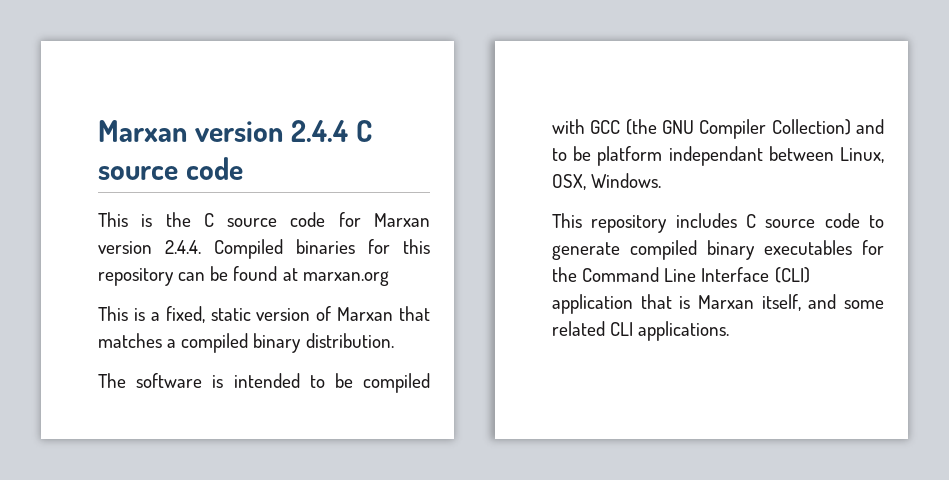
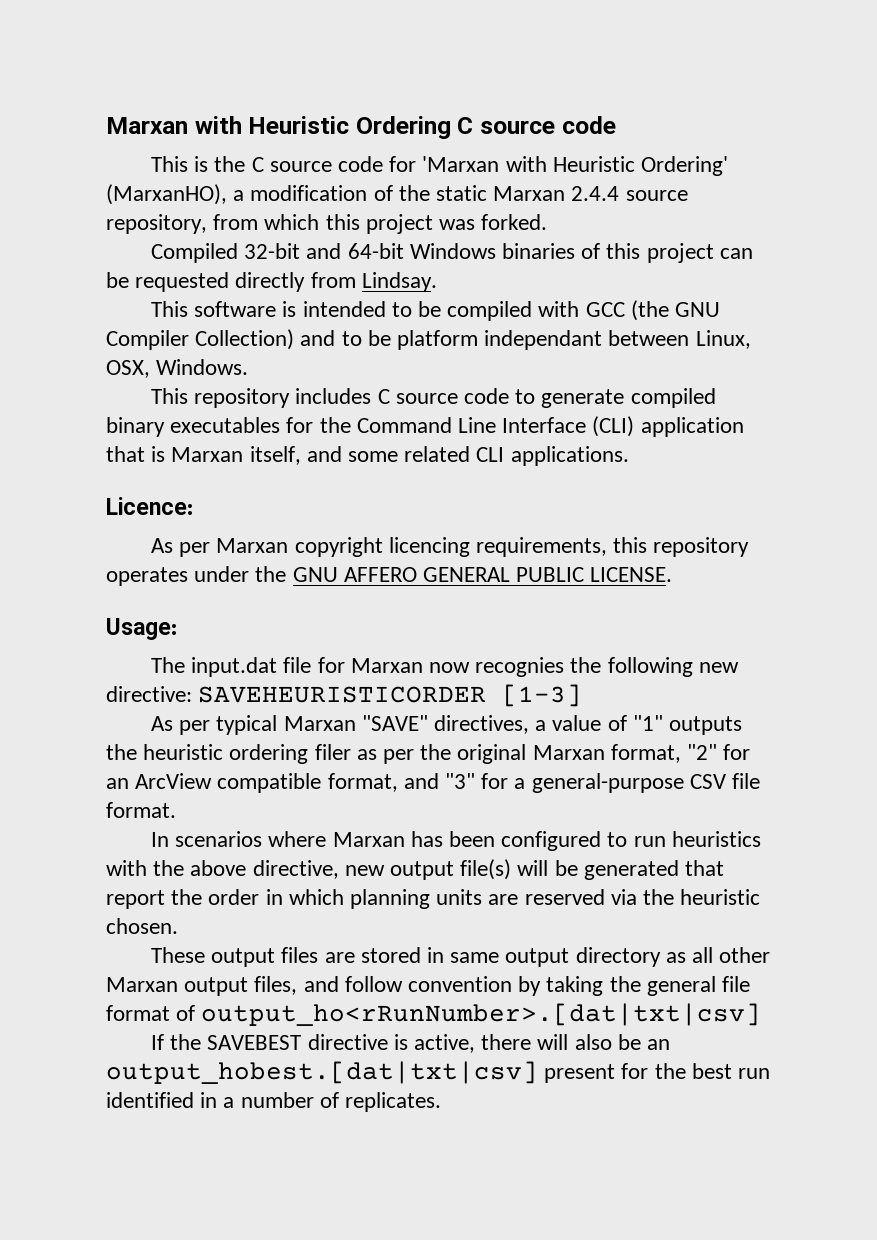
[98,120,348,142] Marxan version 2.4.4 -> [106,116,451,139] Marxan with Heuristic Ordering
[373,213,430,227] [98,239,430,259] [98,266,389,286] [98,306,430,323] [98,333,394,353] [98,373,126,388] Marxan version 2.4.4. Compiled binaries for this repository can be found at marxan.org // This is a fixed, static version of Marxan that matches a compiled binary distribution. // The -> [422,156,729,176] [106,184,688,205] [106,214,548,234] [150,243,753,263] [106,272,437,292] [150,301,188,317] 'Marxan with Heuristic Ordering' (MarxanHO), a modification of the static Marxan 2.4.4 source repository, from which this project was forked. // Compiled 32-bit and 64-bit Windows binaries of this project can be requested directly from Lindsay. // This
(730, 331) none -> [106,497,193,515] [150,537,750,557] [106,566,673,586] [106,618,177,640] [150,657,739,677] [106,684,583,707] [150,715,743,735] [106,744,751,764] [106,773,761,793] [106,802,176,818] [150,831,761,851] [106,859,725,880] [106,889,761,909] [106,918,178,934] [150,947,771,967] [106,976,751,996] [106,1003,762,1026] [150,1034,671,1053] [106,1061,771,1084] [106,1092,442,1112] // Licence: // As per Marxan copyright licencing requirements, this repository operates under the GNU AFFERO GENERAL PUBLIC LICENSE. // Usage: // The input.dat file for Marxan now recognies the following new directive: SAVEHEURISTICORDER [1-3] // As per typical Marxan "SAVE" directives, a value of "1" outputs the heuristic ordering filer as per the original Marxan format, "2" for an ArcView compatible format, and "3" for a general-purpose CSV file format. // In scenarios where Marxan has been configured to run heuristics with the above directive, new output file(s) will be generated that report the order in which planning units are reserved via the heuristic chosen. // These output files are stored in same output directory as all other Marxan output files, and follow convention by taking the general file format of output_ho<rRunNumber>.[dat|txt|csv] // If the SAVEBEST directive is active, there will also be an output_hobest.[dat|txt|csv] present for the best run identified in a number of replicates.

